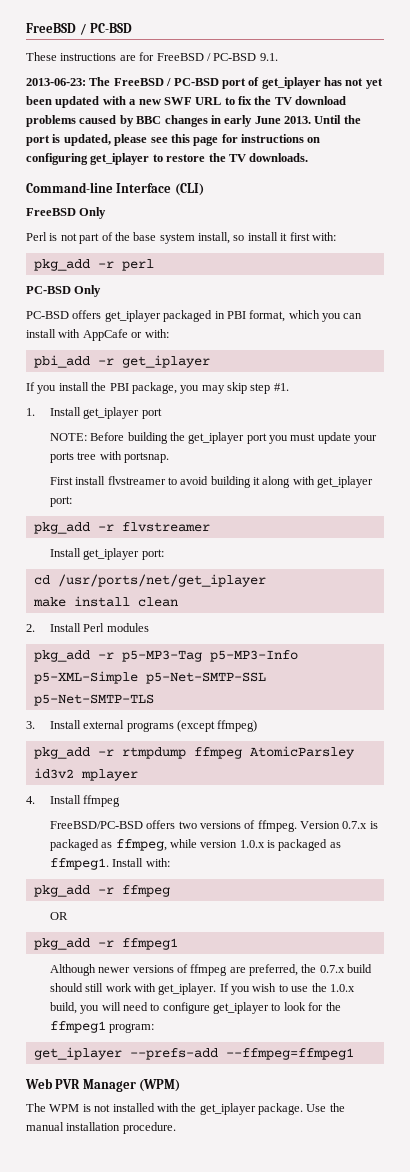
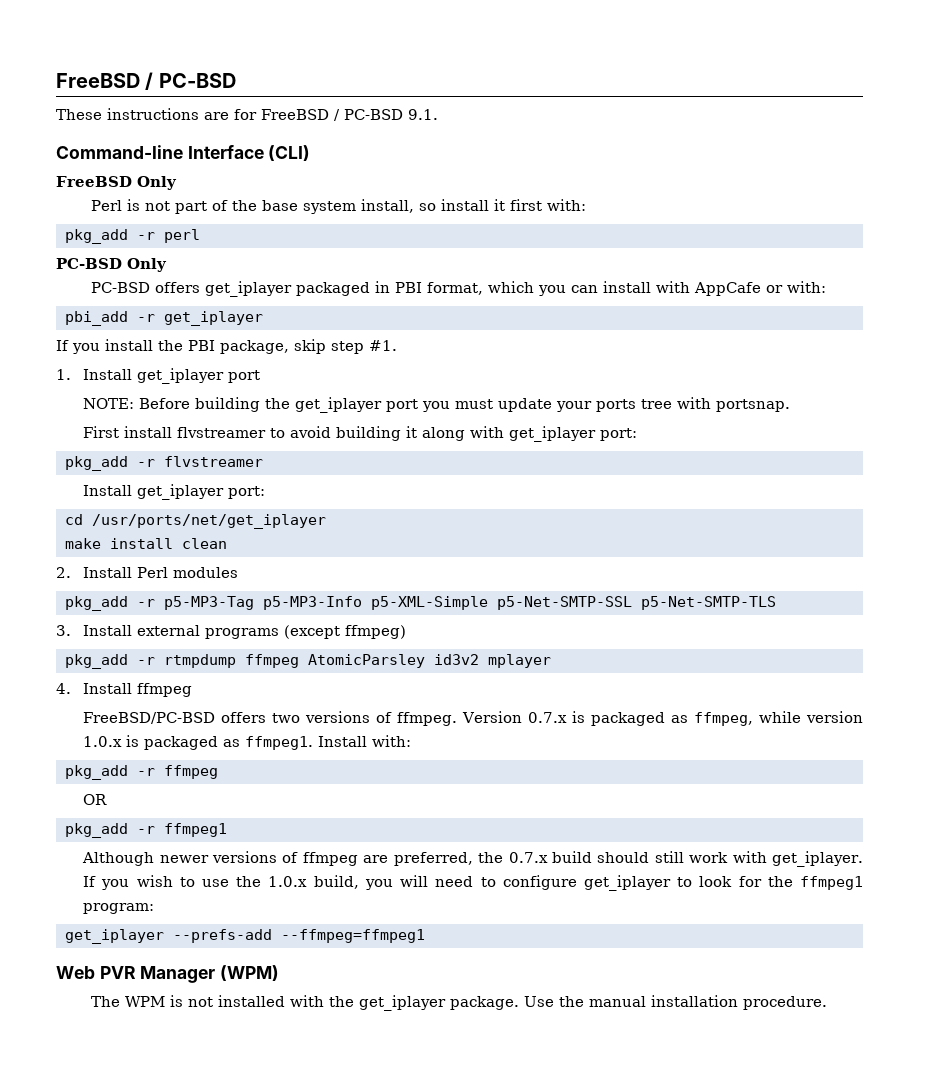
[26,77,383,89] [26,96,347,108] [26,115,361,127] [26,134,321,146] [26,153,309,165] // 2013-06-23: The FreeBSD / PC-BSD port of get_iplayer has not yet been updated with a new SWF URL to fix the TV download problems caused by BBC changes in early June 2013. Until the port is updated, please see this page for instructions on configuring get_iplayer to restore the TV downloads. -> (438, 114) none
[180,385,225,394] you may -> (289, 347) none

